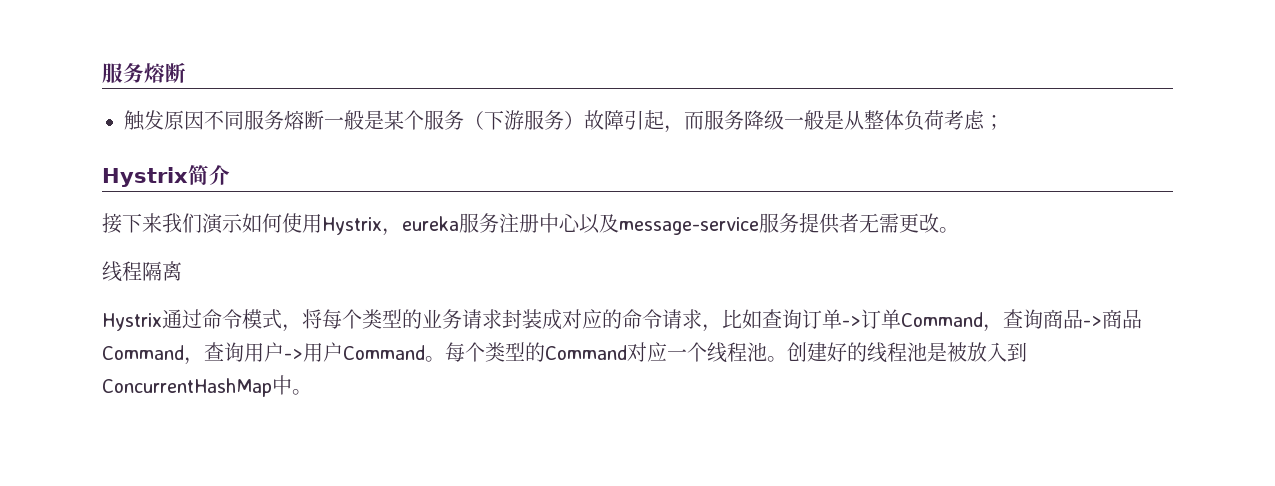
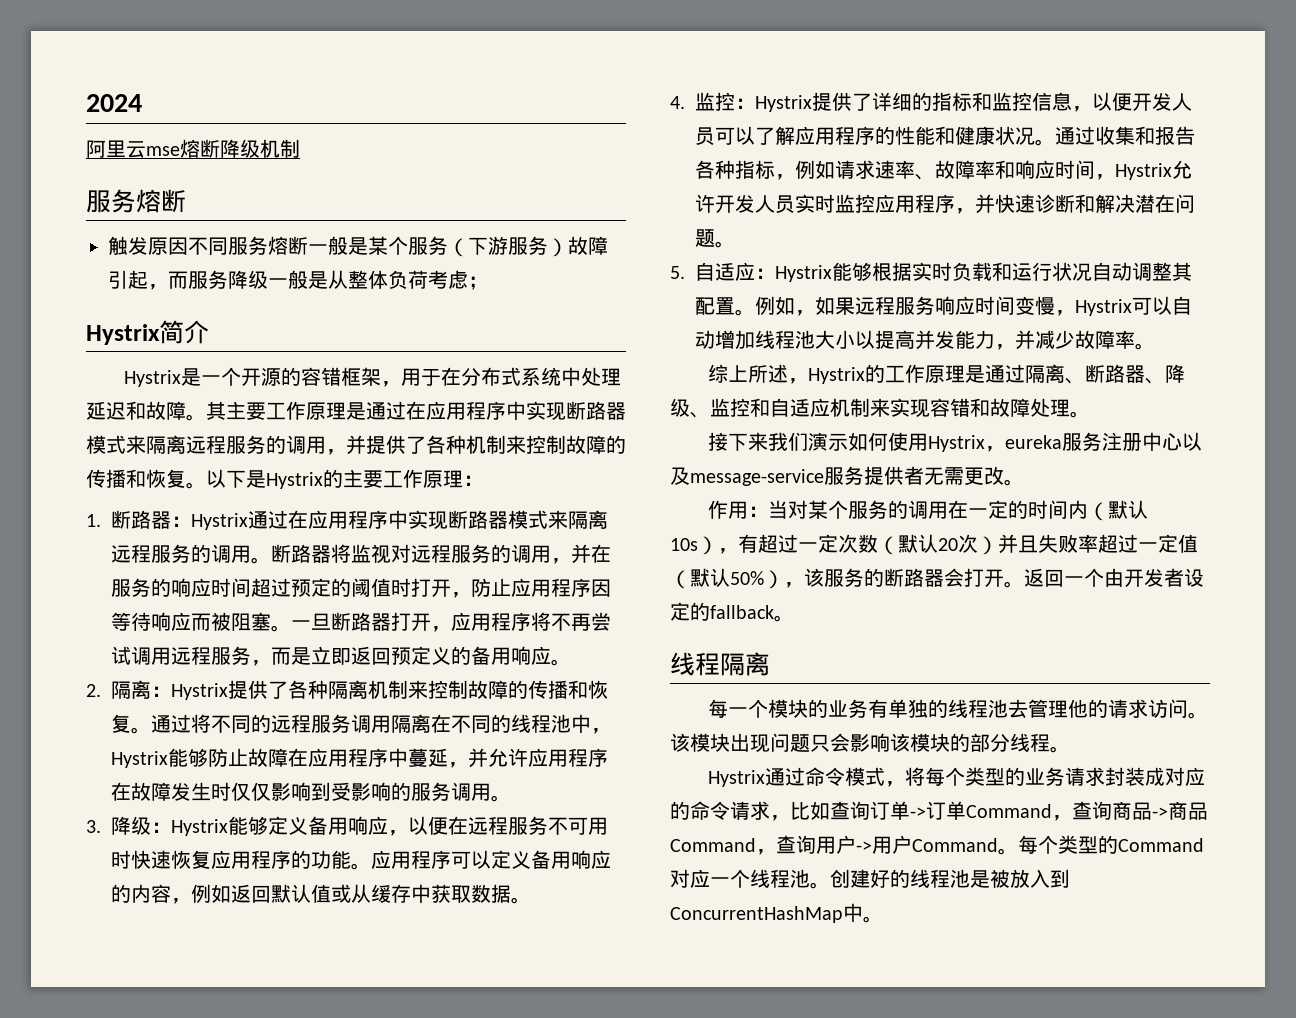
(102, 73) none -> [86,94,142,112] [86,139,300,158] 2024 // 阿里云mse熔断降级机制 //
(230, 175) none -> [124,367,622,387] [86,401,626,421] [86,435,626,455] [86,469,483,489] [86,510,608,530] [111,544,611,564] [111,578,611,598] [111,612,611,632] [111,646,571,666] [86,680,608,700] [111,714,611,734] [111,748,608,768] [111,782,511,802] [86,816,608,836] [111,850,611,870] [111,884,531,904] [670,92,1192,112] [695,126,1195,146] [695,160,1192,180] [695,194,1195,214] [695,229,735,248] [670,262,1192,282] [695,296,1192,316] [695,330,1155,350] [708,364,1186,384] [670,398,1090,418] // Hystrix是一个开源的容错框架，用于在分布式系统中处理延迟和故障。其主要工作原理是通过在应用程序中实现断路器模式来隔离远程服务的调用，并提供了各种机制来控制故障的传播和恢复。以下是Hystrix的主要工作原理： // 1.断路器：Hystrix通过在应用程序中实现断路器模式来隔离远程服务的调用。断路器将监视对远程服务的调用，并在服务的响应时间超过预定的阈值时打开，防止应用程序因等待响应而被阻塞。一旦断路器打开，应用程序将不再尝试调用远程服务，而是立即返回预定义的备用响应。 // 2.隔离：Hystrix提供了各种隔离机制来控制故障的传播和恢复。通过将不同的远程服务调用隔离在不同的线程池中，Hystrix能够防止故障在应用程序中蔓延，并允许应用程序在故障发生时仅仅影响到受影响的服务调用。 // 3.降级：Hystrix能够定义备用响应，以便在远程服务不可用时快速恢复应用程序的功能。应用程序可以定义备用响应的内容，例如返回默认值或从缓存中获取数据。 // 4.监控：Hystrix提供了详细的指标和监控信息，以便开发人员可以了解应用程序的性能和健康状况。通过收集和报告各种指标，例如请求速率、故障率和响应时间，Hystrix允许开发人员实时监控应用程序，并快速诊断和解决潜在问题。 // 5.自适应：Hystrix能够根据实时负载和运行状况自动调整其配置。例如，如果远程服务响应时间变慢，Hystrix可以自动增加线程池大小以提高并发能力，并减少故障率。 // 综上所述，Hystrix的工作原理是通过隔离、断路器、降级、监控和自适应机制来实现容错和故障处理。
[102,261,182,282] 线程隔离 -> [708,500,1149,521] [670,534,1198,555] [670,568,1204,589] [670,602,794,622] [670,652,770,676] [708,699,1209,719] [670,733,1070,753] 作用：当对某个服务的调用在一定的时间内（默认10s），有超过一定次数（默认20次）并且失败率超过一定值（默认50%），该服务的断路器会打开。返回一个由开发者设定的fallback。 // 线程隔离 // 每一个模块的业务有单独的线程池去管理他的请求访问。该模块出现问题只会影响该模块的部分线程。

